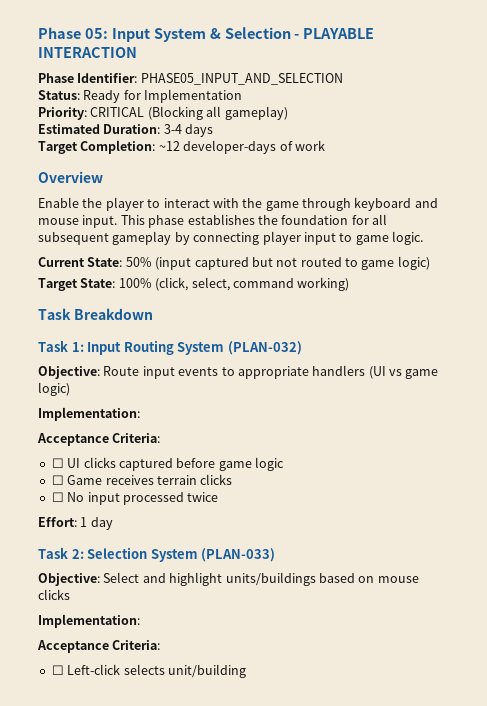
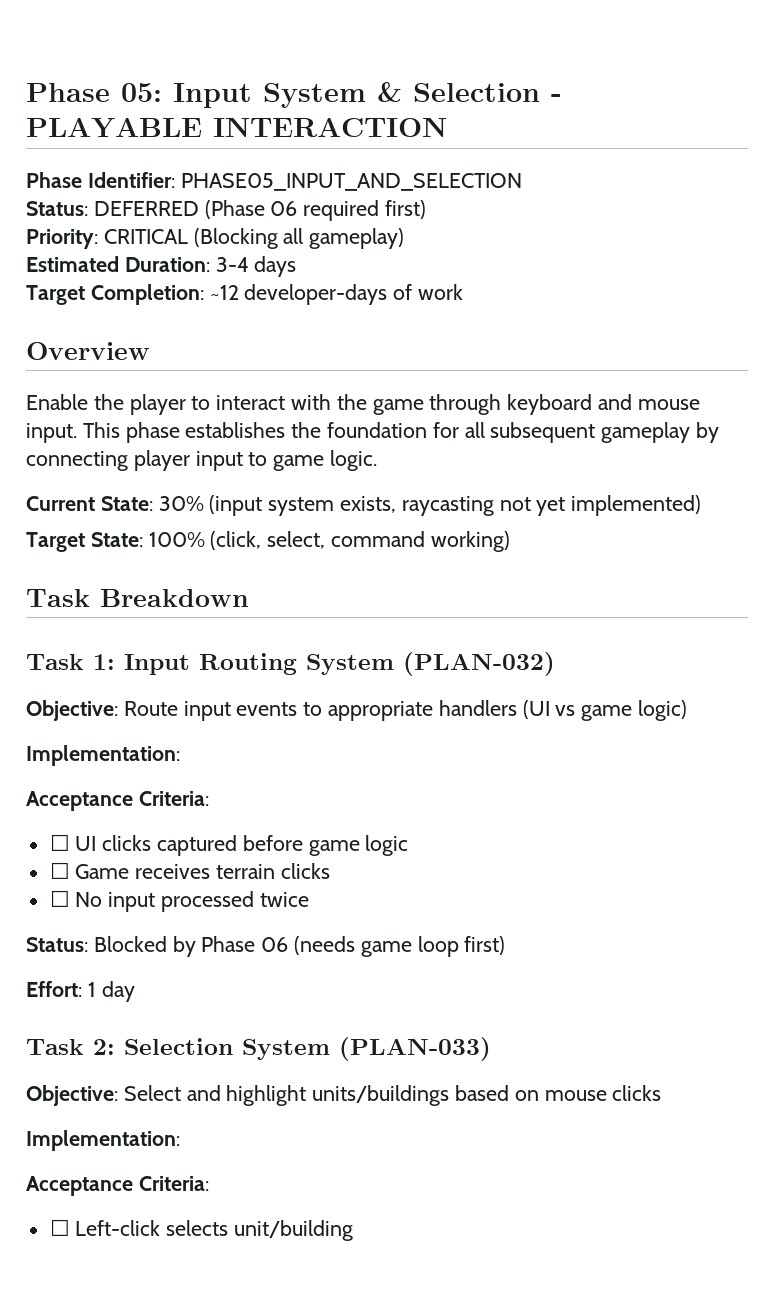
[83,89,243,103] Ready for Implementation -> [93,200,427,221] DEFERRED (Phase 06 required first)
[125,256,430,270] 50% (input captured but not routed to game logic) -> [158,495,702,516] 30% (input system exists, raycasting not yet implemented)
(219, 497) none -> [26,936,506,957] // Status: Blocked by Phase 06 (needs game loop first)

